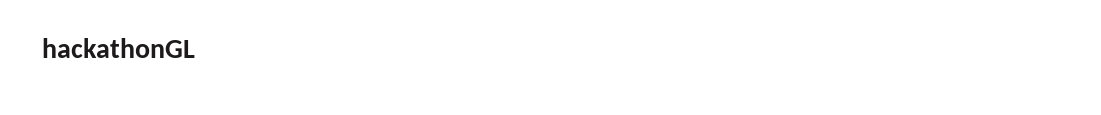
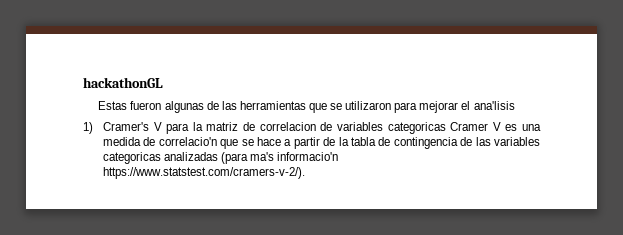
(195, 48) none -> [98,101,515,113] [83,122,542,134] [102,137,540,149] [102,152,339,164] [102,167,305,179] // Estas fueron algunas de las herramientas que se utilizaron para mejorar el ana'lisis // 1) Cramer's V para la matriz de correlacion de variables categoricas Cramer V es una medida de correlacio'n que se hace a partir de la tabla de contingencia de las variables categoricas analizadas (para ma's informacio'n https://www.statstest.com/cramers-v-2/).

